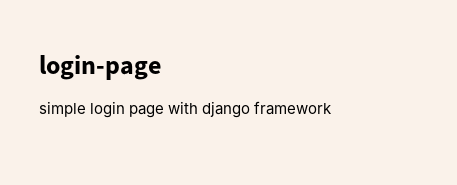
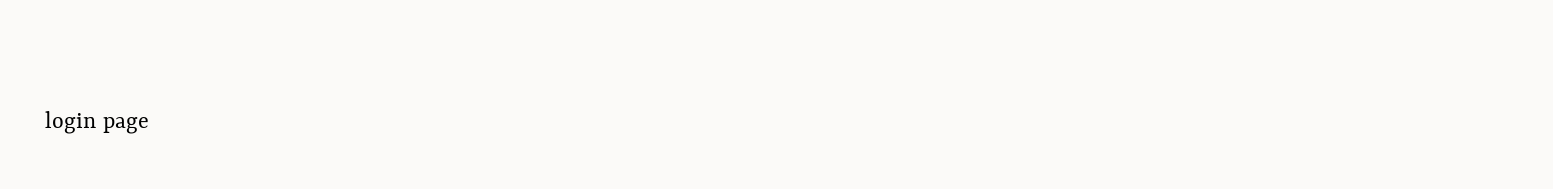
[39,55,161,80] [39,101,333,118] login-page // simple login page with django framework -> [45,111,149,134] login page

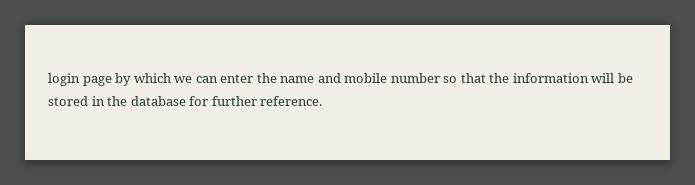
(149, 125) none -> [115,73,633,86] [48,96,323,106] by which we can enter the name and mobile number so that the information will be stored in the database for further reference.

